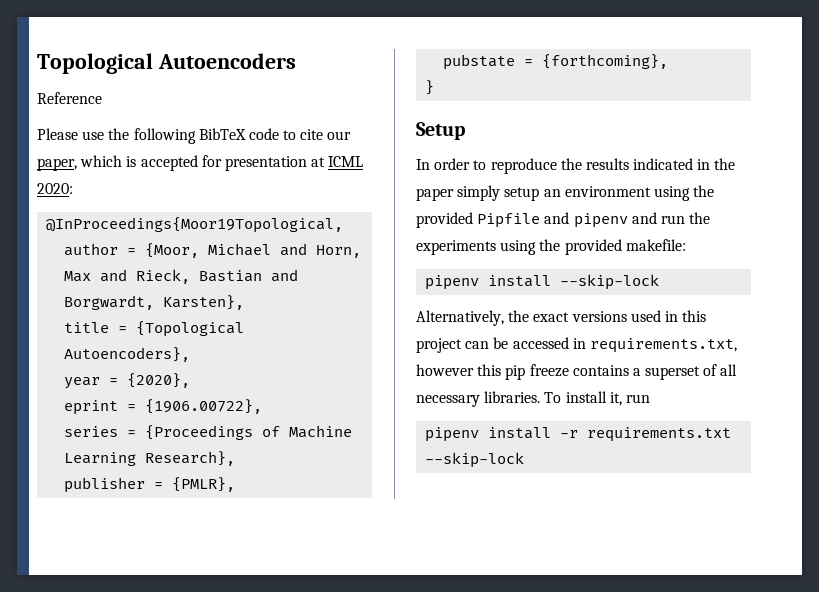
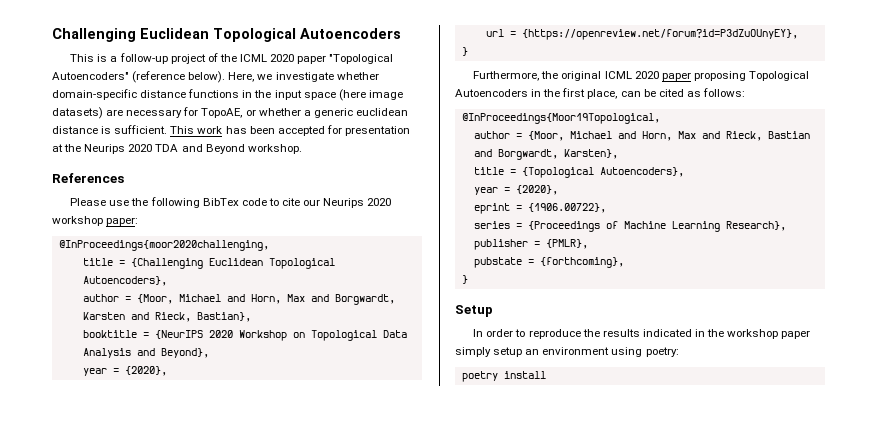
(37, 63) none -> [52,28,209,42] Challenging Euclidean
[37,92,102,104] Reference -> [70,53,394,64] [52,71,379,83] [52,89,403,101] [52,107,408,119] [52,125,410,136] [52,144,302,154] [52,173,124,183] This is a follow-up project of the ICML 2020 paper "Topological Autoencoders" (reference below). Here, we investigate whether domain-specific distance functions in the input space (here image datasets) are necessary for TopoAE, or whether a generic euclidean distance is sufficient. This work has been accepted for presentation at the Neurips 2020 TDA and Beyond workshop. // References
[198,128,246,140] BibTeX -> [202,198,239,206] BibTex
[37,155,364,171] [37,183,73,194] paper, which is accepted for presentation at ICML 2020: -> [323,198,392,208] [52,216,139,226] [58,240,269,251] [82,258,335,269] [82,276,167,286] [82,294,395,305] [82,312,251,322] [82,330,407,341] [82,348,209,358] [82,366,167,376] [485,29,798,40] [461,47,468,56] [473,71,810,81] [455,88,745,99] Neurips 2020 workshop paper: // @InProceedings{moor2020challenging, // title = {Challenging Euclidean Topological Autoencoders}, // author = {Moor, Michael and Horn, Max and Borgwardt, Karsten and Rieck, Bastian}, // booktitle = {NeurIPS 2020 Workshop on Topological Data Analysis and Beyond}, // year = {2020}, // url = {https://openreview.net/forum?id=P3dZuOUnyEY}, // } // Furthermore, the original ICML 2020 paper proposing Topological Autoencoders in the first place, can be cited as follows:
(736, 164) none -> [727,329,779,339] workshop
[693,185,715,197] [416,212,711,228] [416,239,686,255] [425,274,660,290] [416,310,707,326] [416,337,737,353] [416,364,738,380] [416,391,650,407] [425,427,732,442] [425,452,525,468] the provided Pipfile and pipenv and run the experiments using the provided makefile: // pipenv install --skip-lock // Alternatively, the exact versions used in this project can be accessed in requirements.txt, however this pip freeze contains a superset of all necessary libraries. To install it, run // pipenv install -r requirements.txt --skip-lock -> [645,347,679,357] [461,371,546,382] poetry: // poetry install

